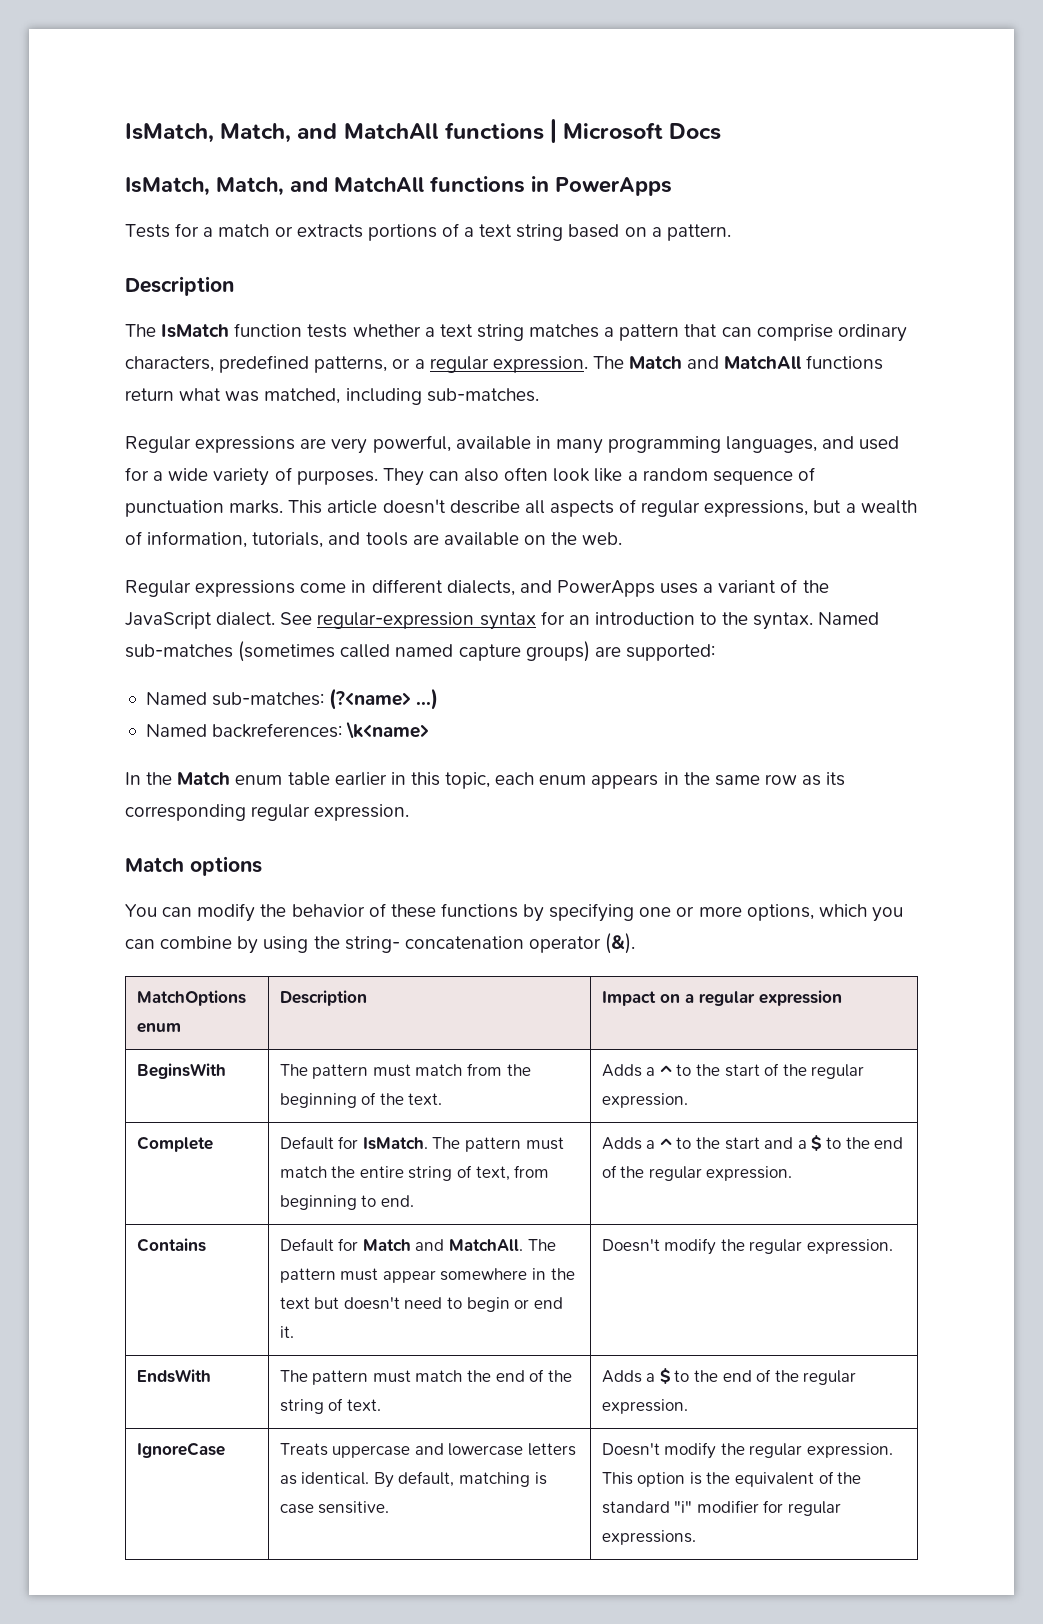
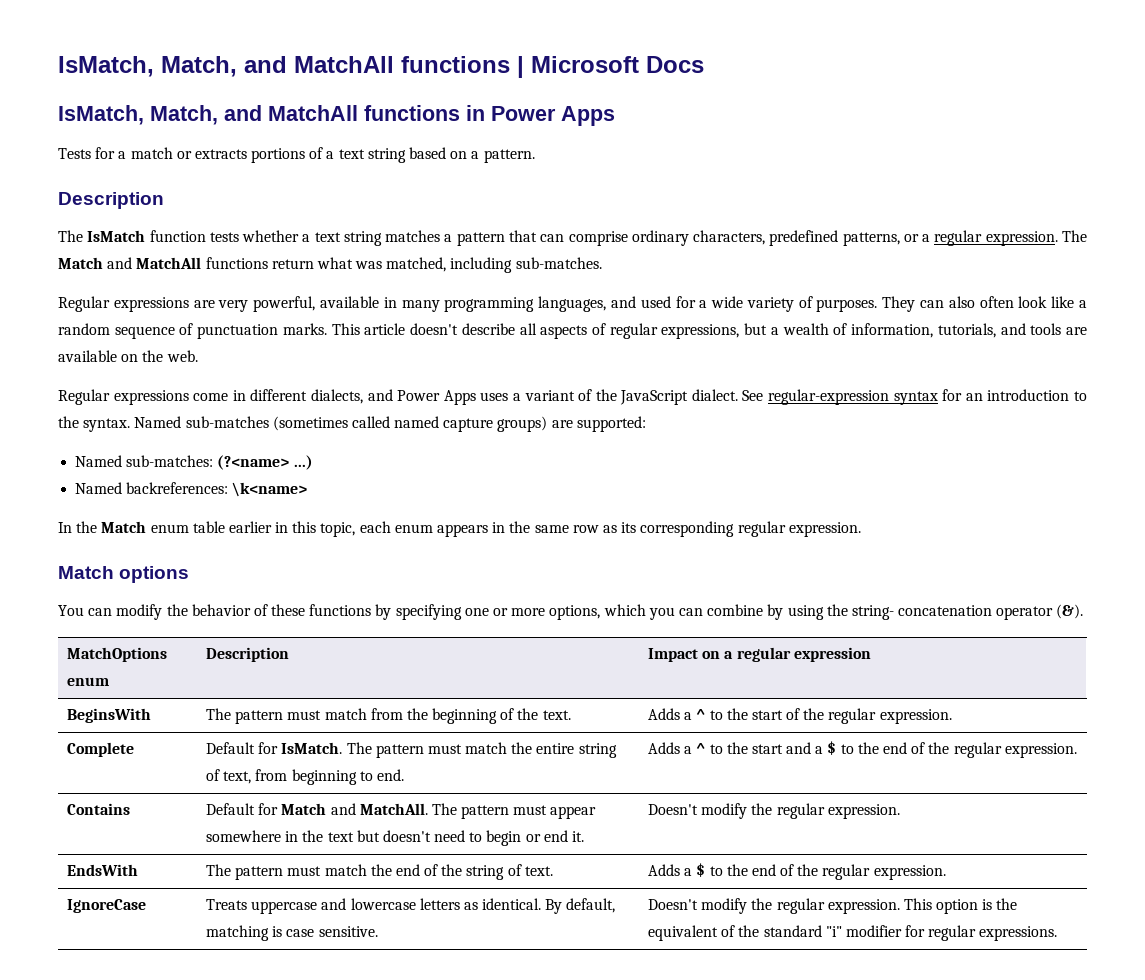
[555,177,672,196] PowerApps -> [491,106,615,126] Power Apps
[556,580,655,597] PowerApps -> [397,390,476,405] Power Apps

